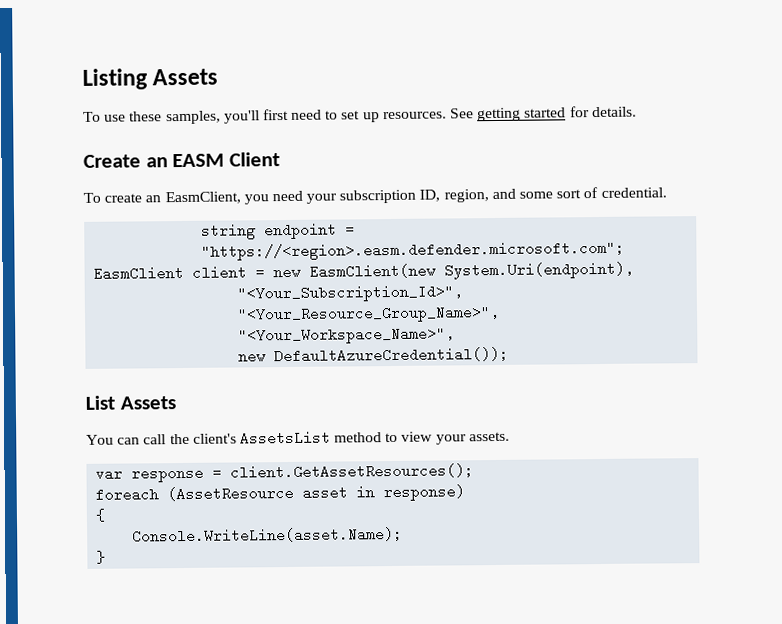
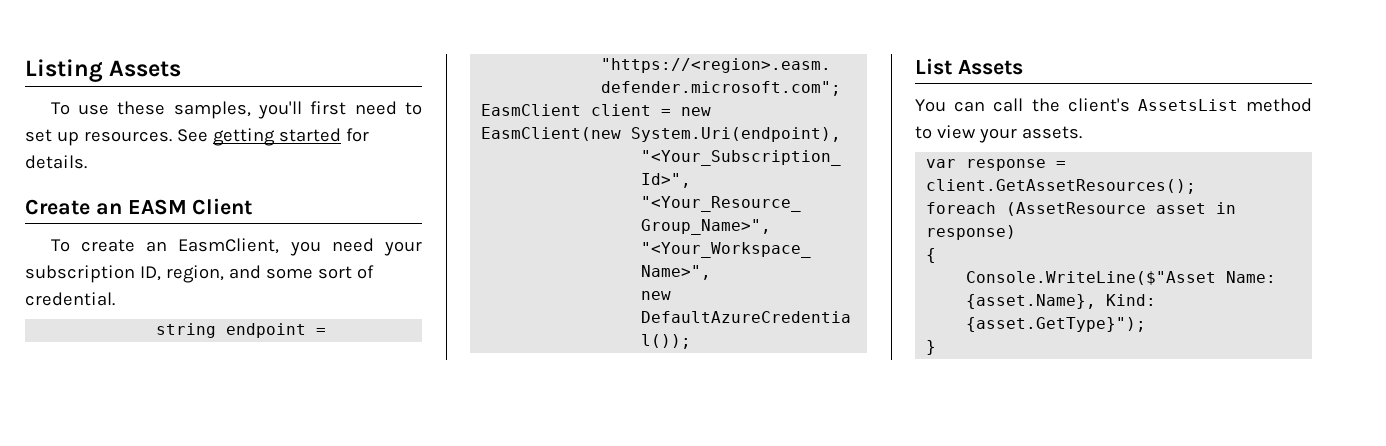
[132,526,404,544] Console.WriteLine(asset.Name); -> [966,271,1277,285] [966,294,1157,309] [966,317,1147,332] Console.WriteLine($"Asset Name: {asset.Name}, Kind: {asset.GetType}");

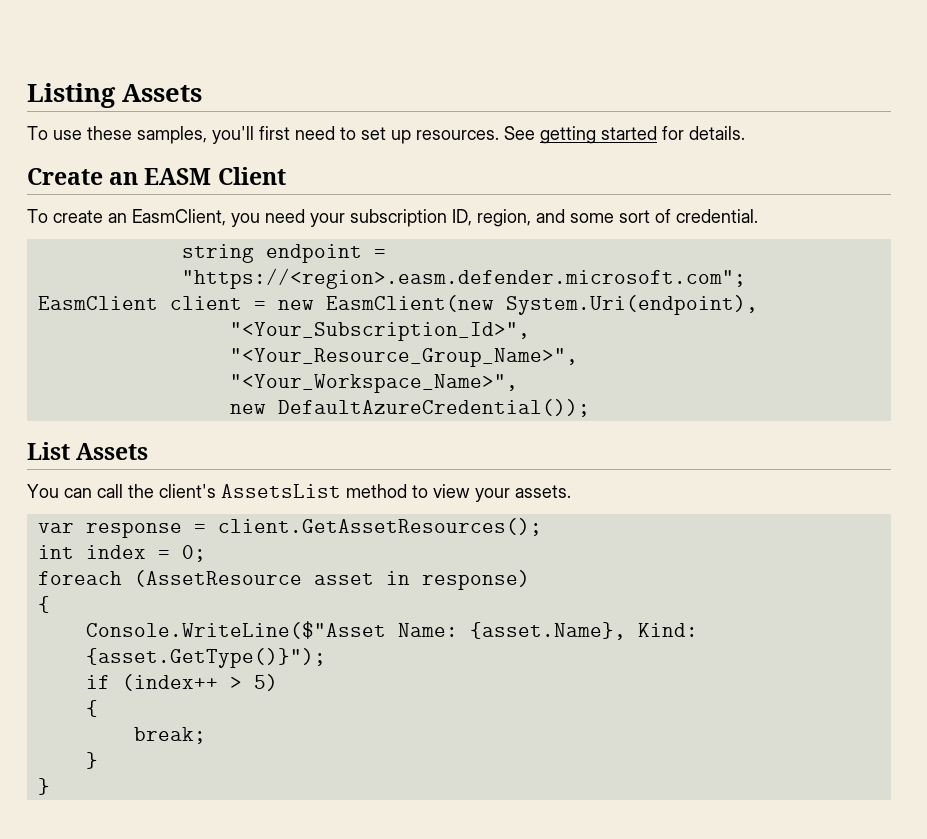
(1197, 186) none -> [37,545,206,562] // int index = 0;
[966,317,1147,332] [926,340,937,355] {asset.GetType}"); // } -> [85,648,326,668] [85,674,278,691] [85,700,98,717] [133,727,206,744] [85,752,98,769] [37,778,50,795] {asset.GetType()}"); // if (index++ > 5) // { // break; // } // }

